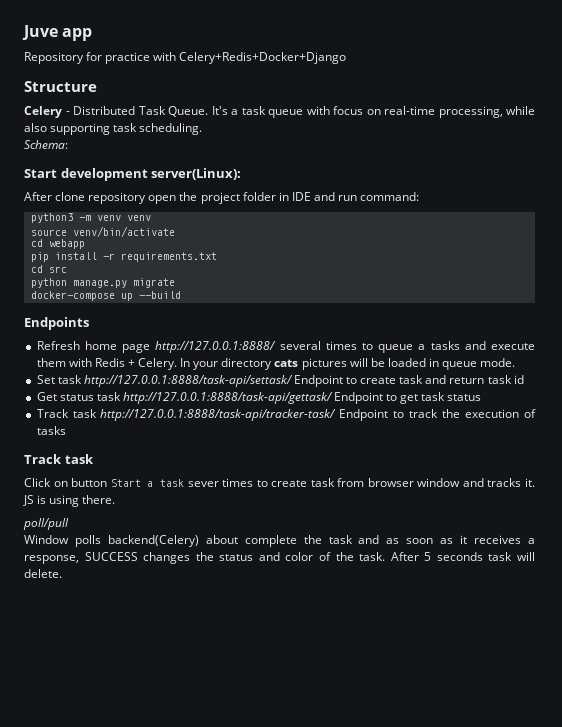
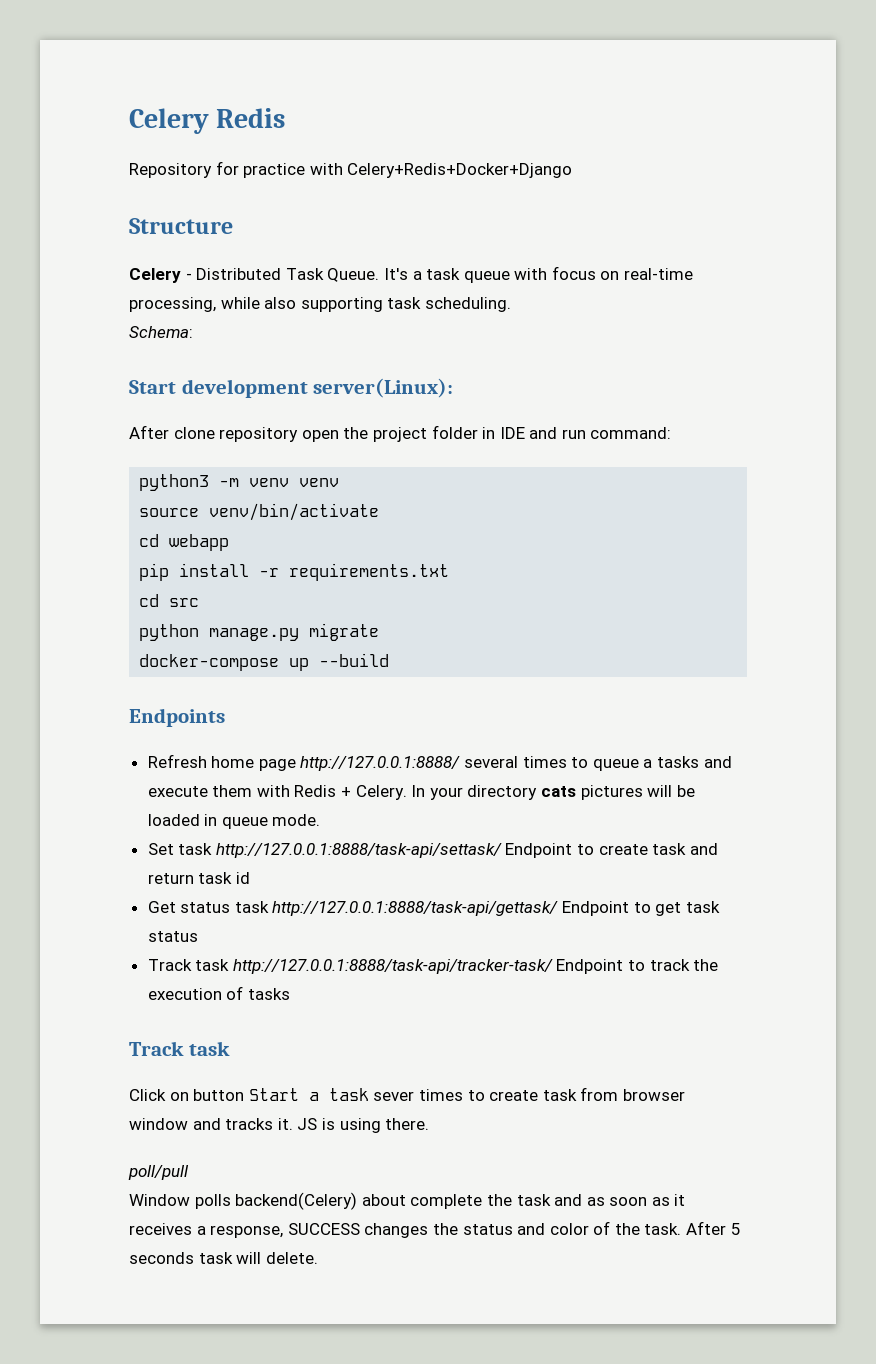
[22,25,93,41] Juve app -> [129,108,286,134] Celery Redis

